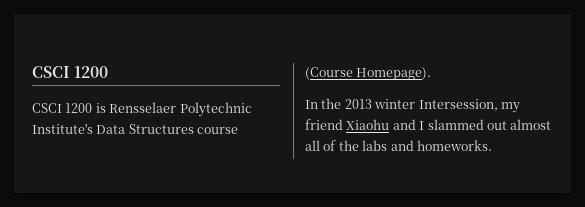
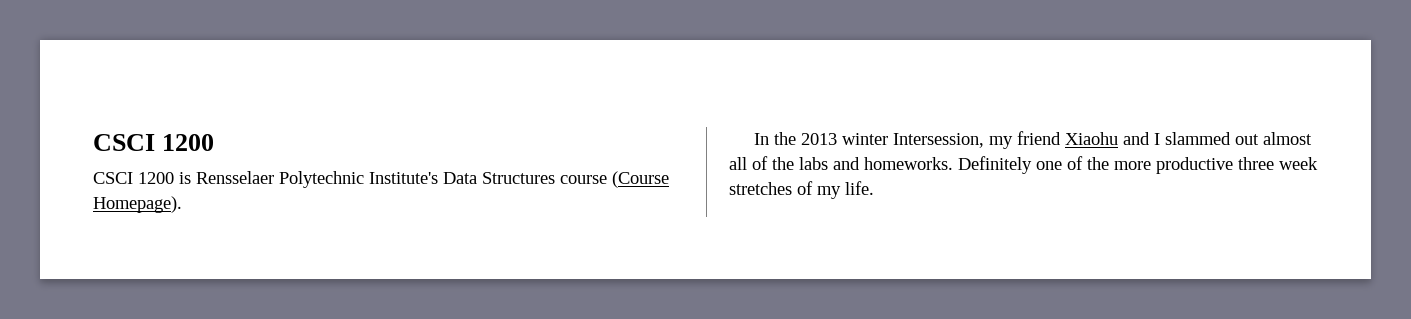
(492, 145) none -> [958,156,1318,174] [729,181,874,199] Definitely one of the more productive three week stretches of my life.

